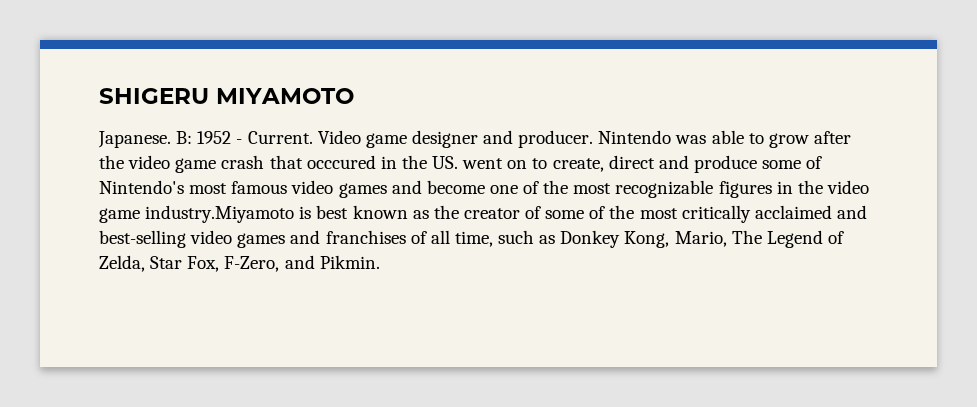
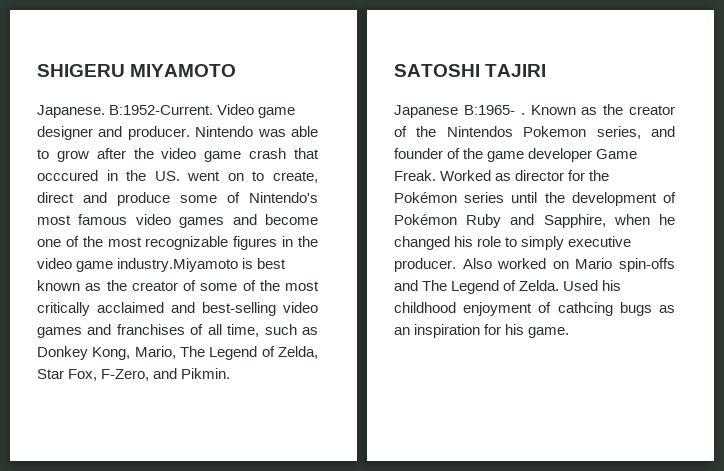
[176,131,313,144] B: 1952 - Current. -> [109,105,214,115] B:1952-Current.
(380, 262) none -> [394,64,547,77] [394,104,675,118] [394,126,675,139] [394,148,638,162] [394,170,610,181] [394,192,676,206] [394,214,675,228] [394,236,632,250] [394,258,675,272] [394,280,622,294] [394,302,675,316] [394,324,570,338] // SATOSHI TAJIRI // Japanese B:1965- . Known as the creator of the Nintendos Pokemon series, and founder of the game developer Game Freak. Worked as director for the Pokémon series until the development of Pokémon Ruby and Sapphire, when he changed his role to simply executive producer. Also worked on Mario spin-offs and The Legend of Zelda. Used his childhood enjoyment of cathcing bugs as an inspiration for his game.

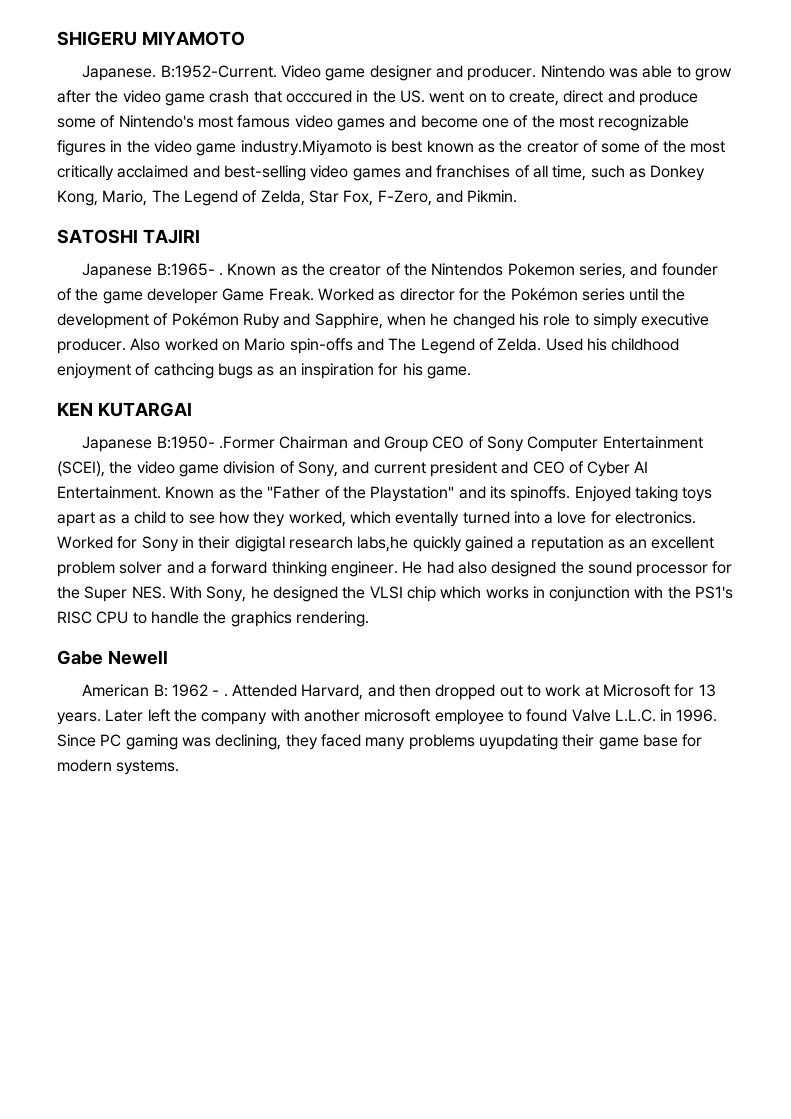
(570, 332) none -> [57,402,192,417] [82,436,703,452] [57,461,649,477] [57,486,713,502] [57,511,697,527] [57,536,715,552] [57,561,733,577] [57,586,734,602] [57,611,369,627] [57,650,168,665] [82,684,716,700] [57,709,718,725] [57,734,703,750] [57,759,180,775] // KEN KUTARGAI // Japanese B:1950- .Former Chairman and Group CEO of Sony Computer Entertainment (SCEI), the video game division of Sony, and current president and CEO of Cyber AI Entertainment. Known as the "Father of the Playstation" and its spinoffs. Enjoyed taking toys apart as a child to see how they worked, which eventally turned into a love for electronics. Worked for Sony in their digigtal research labs,he quickly gained a reputation as an excellent problem solver and a forward thinking engineer. He had also designed the sound processor for the Super NES. With Sony, he designed the VLSI chip which works in conjunction with the PS1's RISC CPU to handle the graphics rendering. // Gabe Newell // American B: 1962 - . Attended Harvard, and then dropped out to work at Microsoft for 13 years. Later left the company with another microsoft employee to found Valve L.L.C. in 1996. Since PC gaming was declining, they faced many problems uyupdating their game base for modern systems.

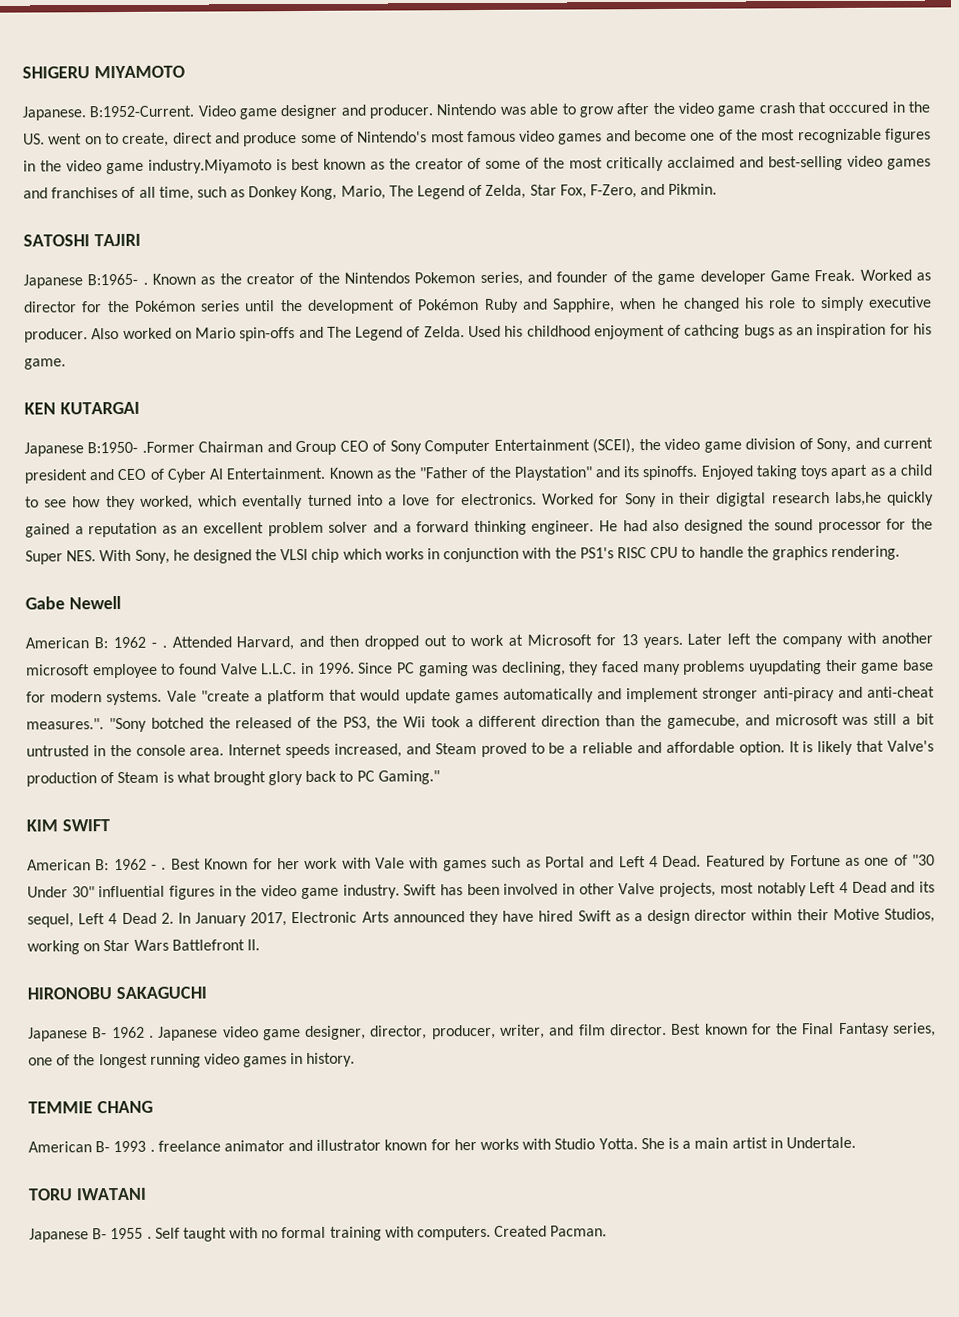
(180, 767) none -> [166,686,935,705] [26,713,936,733] [26,740,935,759] [26,770,440,787] [26,819,110,832] [27,854,935,872] [27,881,935,900] [27,908,935,928] [27,939,260,955] [27,986,207,1000] [28,1022,936,1042] [28,1052,356,1069] [28,1100,153,1114] [28,1136,856,1153] [28,1187,147,1201] [29,1225,608,1243] Vale "create a platform that would update games automatically and implement stronger anti-piracy and anti-cheat measures.". "Sony botched the released of the PS3, the Wii took a different direction than the gamecube, and microsoft was still a bit untrusted in the console area. Internet speeds increased, and Steam proved to be a reliable and affordable option. It is likely that Valve's production of Steam is what brought glory back to PC Gaming." // KIM SWIFT // American B: 1962 - . Best Known for her work with Vale with games such as Portal and Left 4 Dead. Featured by Fortune as one of "30 Under 30" influential figures in the video game industry. Swift has been involved in other Valve projects, most notably Left 4 Dead and its sequel, Left 4 Dead 2. In January 2017, Electronic Arts announced they have hired Swift as a design director within their Motive Studios, working on Star Wars Battlefront II. // HIRONOBU SAKAGUCHI // Japanese B- 1962 . Japanese video game designer, director, producer, writer, and film director. Best known for the Final Fantasy series, one of the longest running video games in history. // TEMMIE CHANG // American B- 1993 . freelance animator and illustrator known for her works with Studio Yotta. She is a main artist in Undertale. // TORU IWATANI // Japanese B- 1955 . Self taught with no formal training with computers. Created Pacman.

